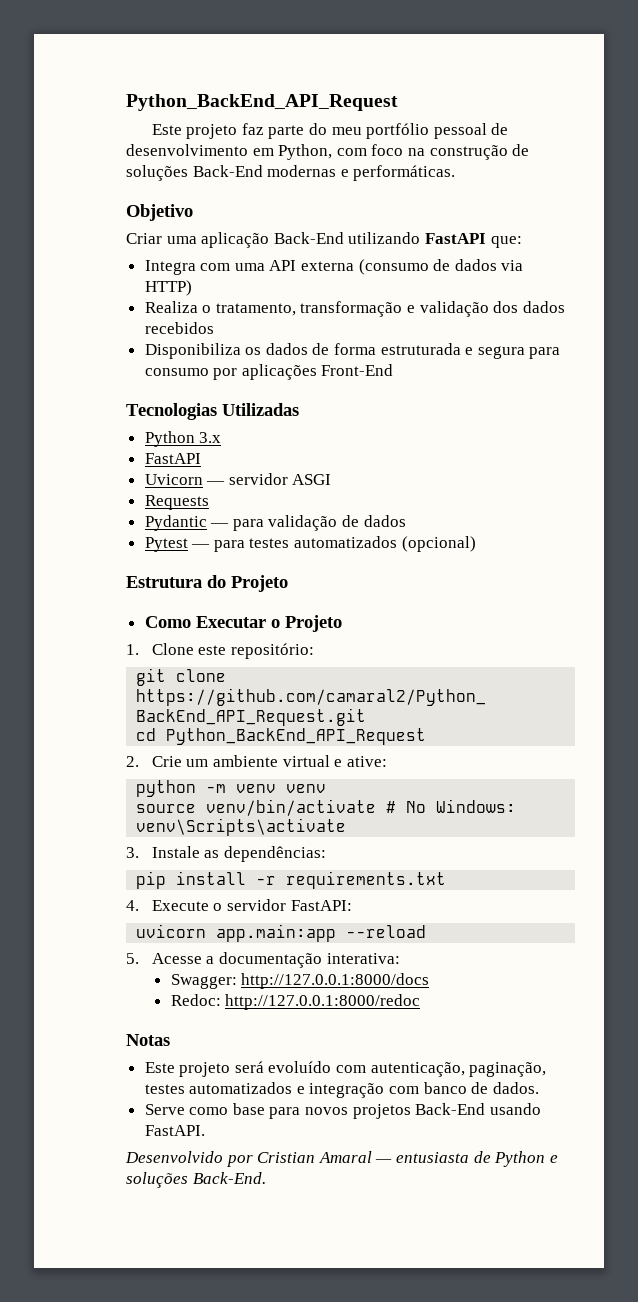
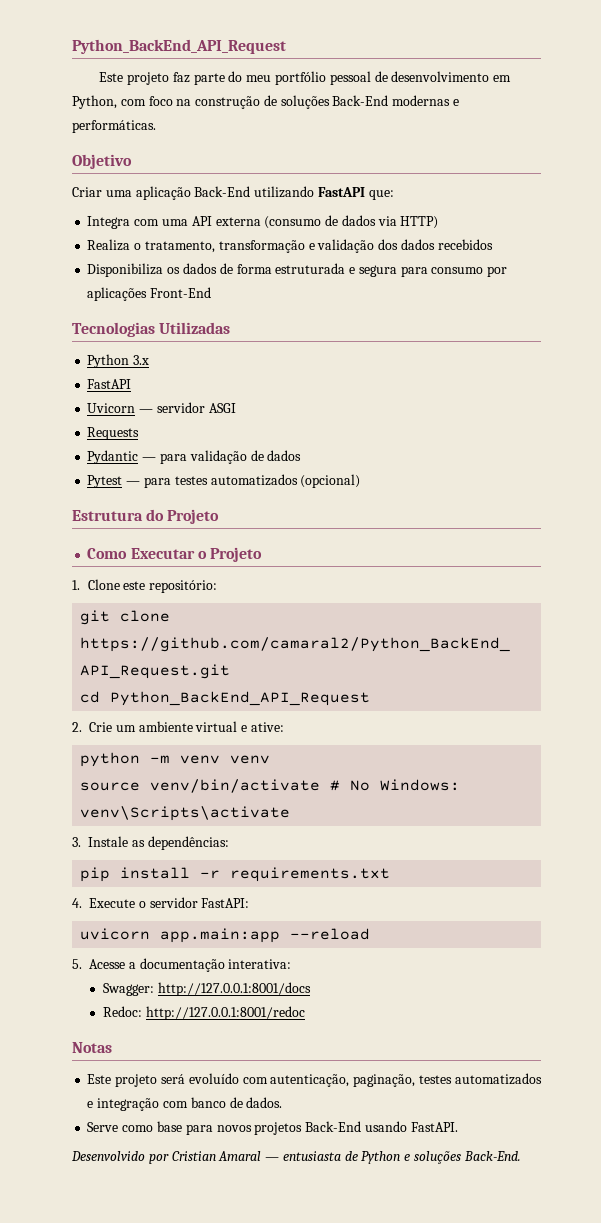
[241,973,430,989] http://127.0.0.1:8000/docs -> [157,982,311,996] http://127.0.0.1:8001/docs
[225,994,421,1010] http://127.0.0.1:8000/redoc -> [145,1006,305,1020] http://127.0.0.1:8001/redoc

